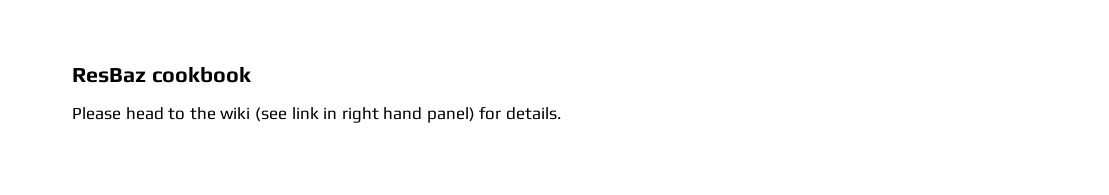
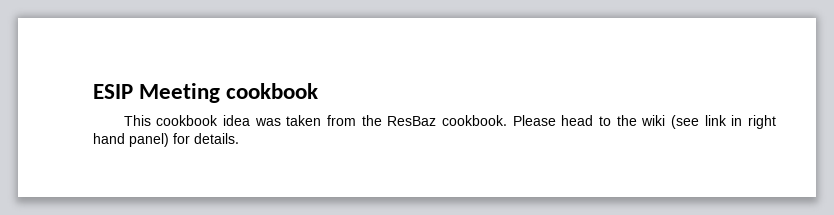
[72,68,146,83] ResBaz -> [93,83,221,103] ESIP Meeting
(251, 74) none -> [123,115,507,126] This cookbook idea was taken from the ResBaz cookbook.

